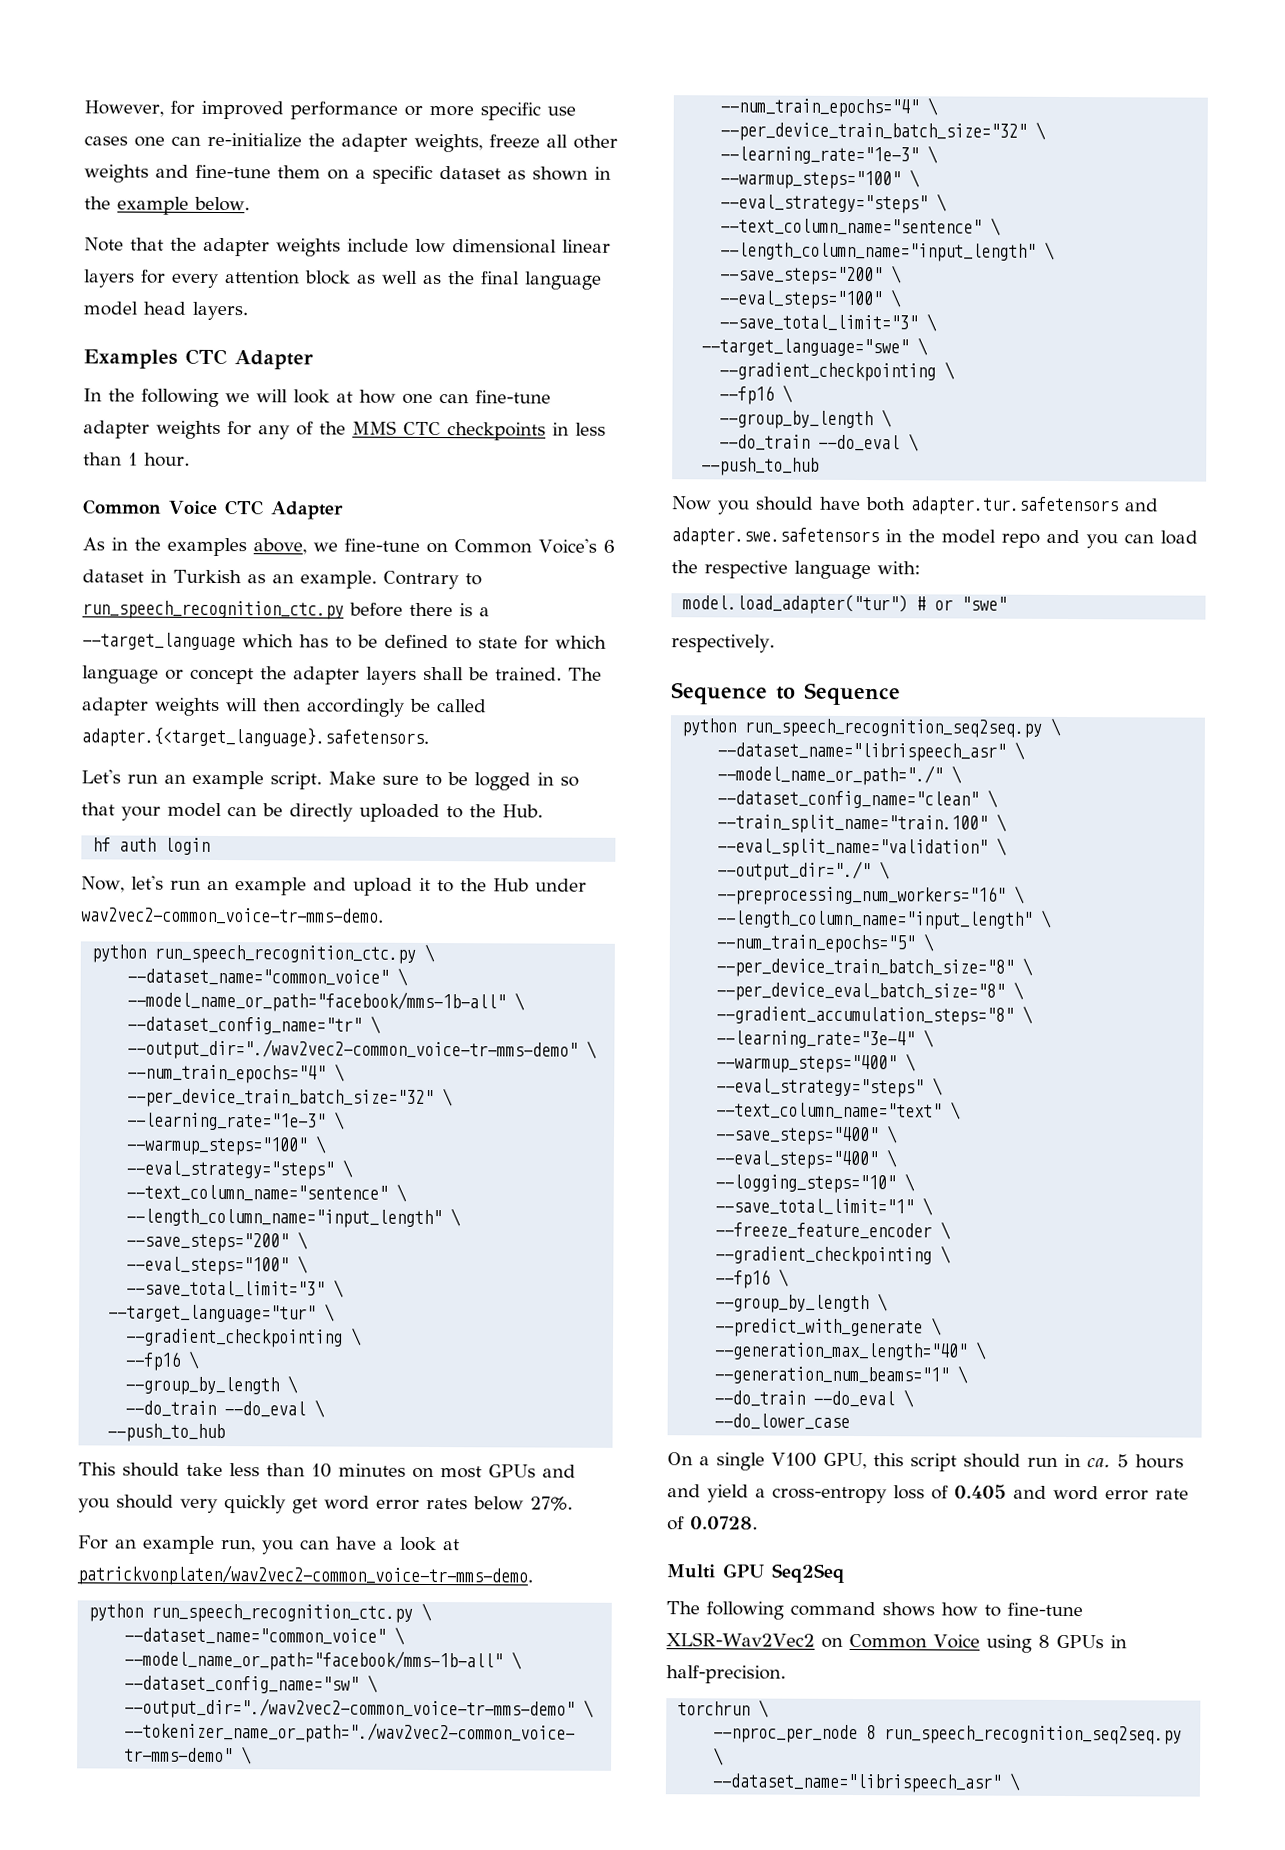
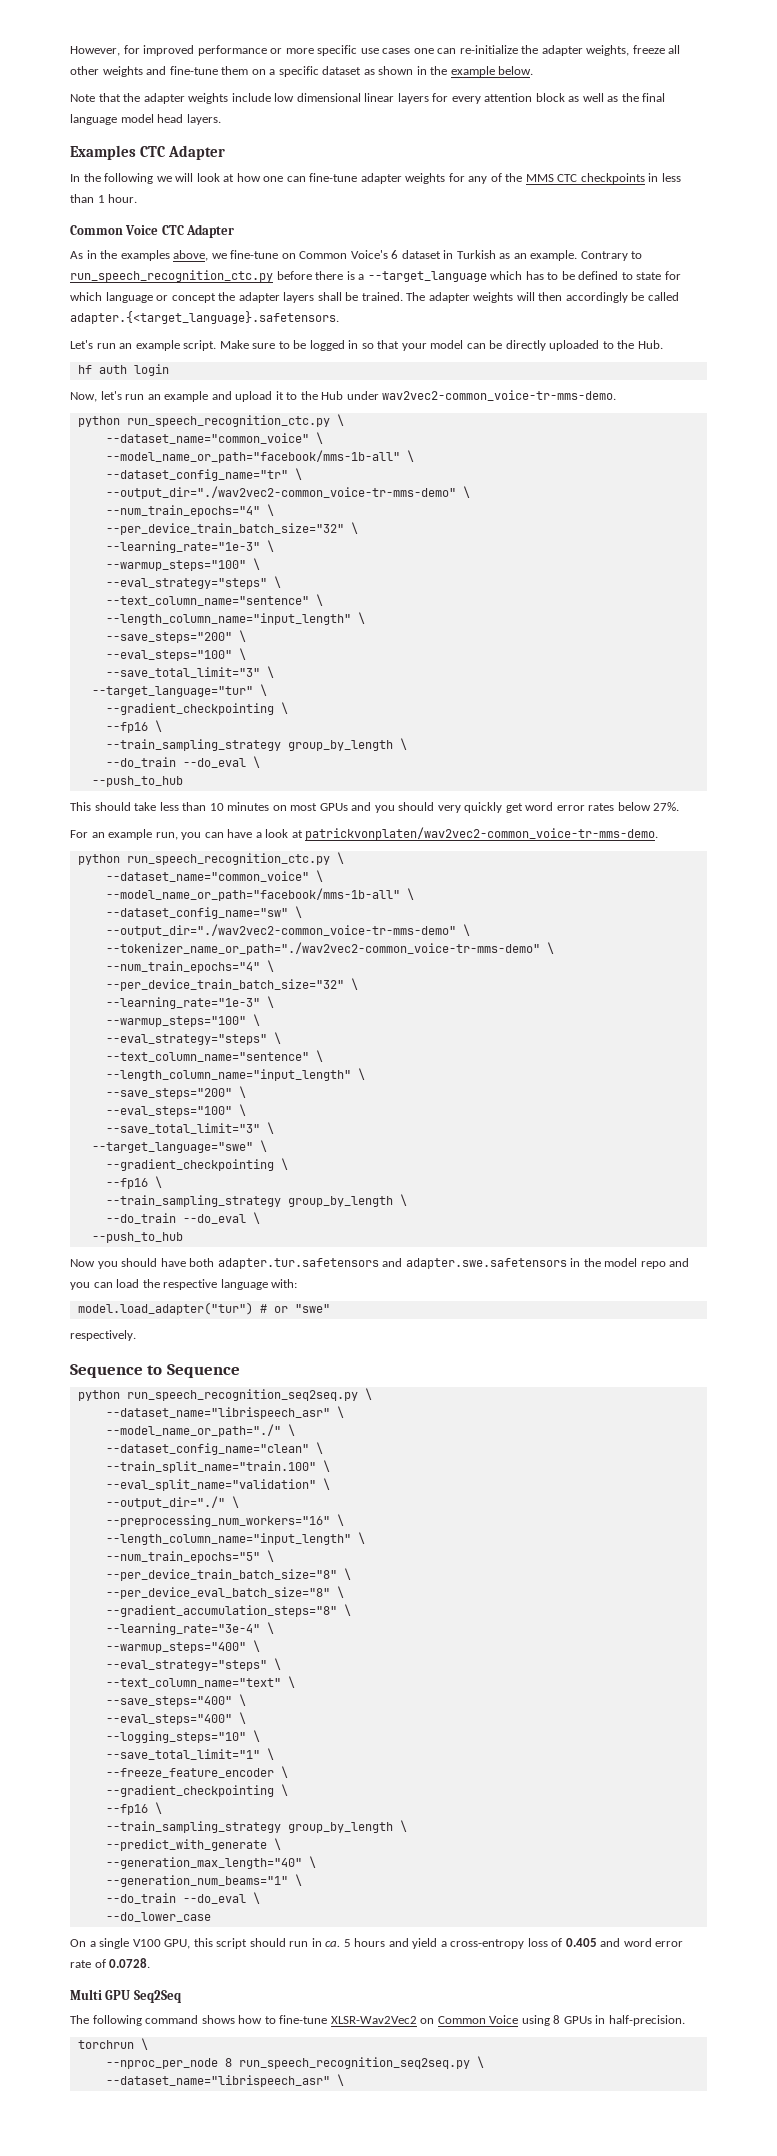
[125,1376,280,1396] --group_by_length -> [105,739,393,751] --train_sampling_strategy group_by_length
[719,410,874,430] --group_by_length -> [105,1195,393,1207] --train_sampling_strategy group_by_length
[715,1294,870,1314] --group_by_length -> [105,1821,393,1833] --train_sampling_strategy group_by_length

